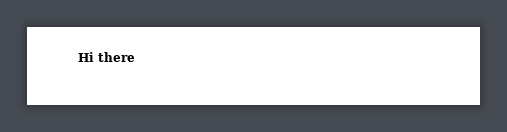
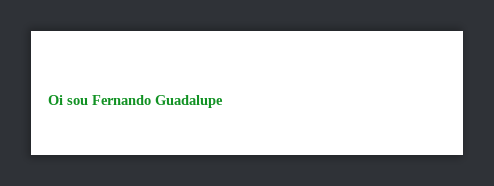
[78,52,135,62] Hi there -> [48,95,223,108] Oi sou Fernando Guadalupe

